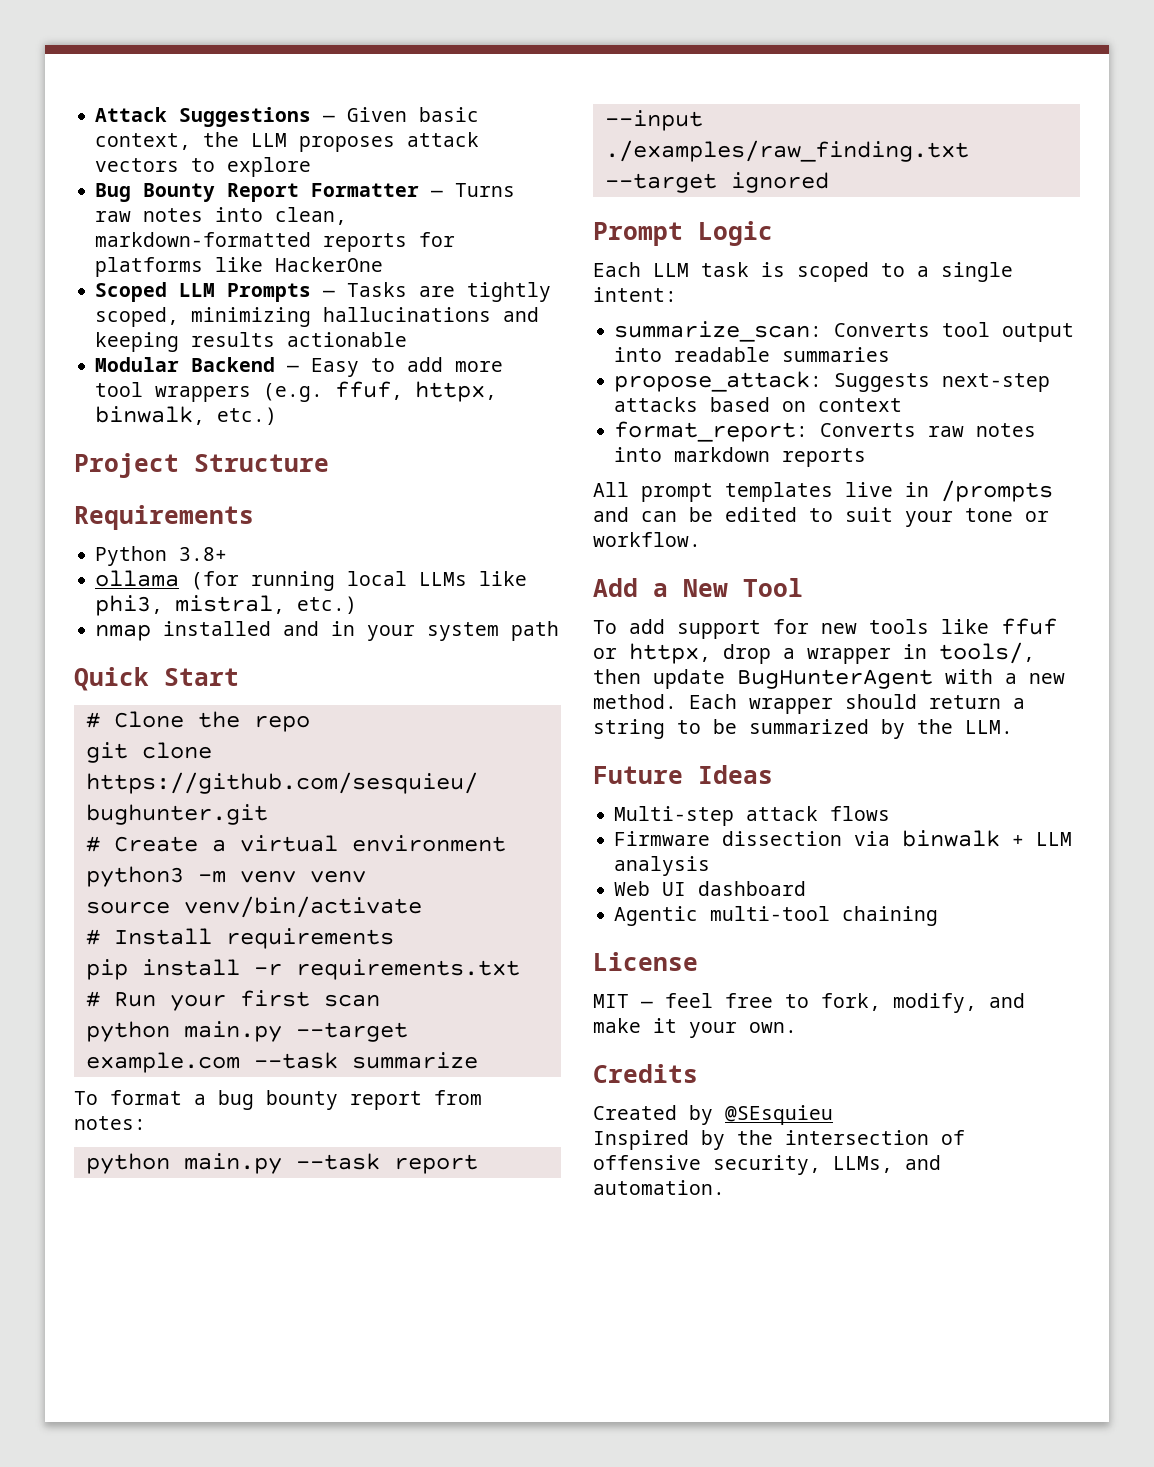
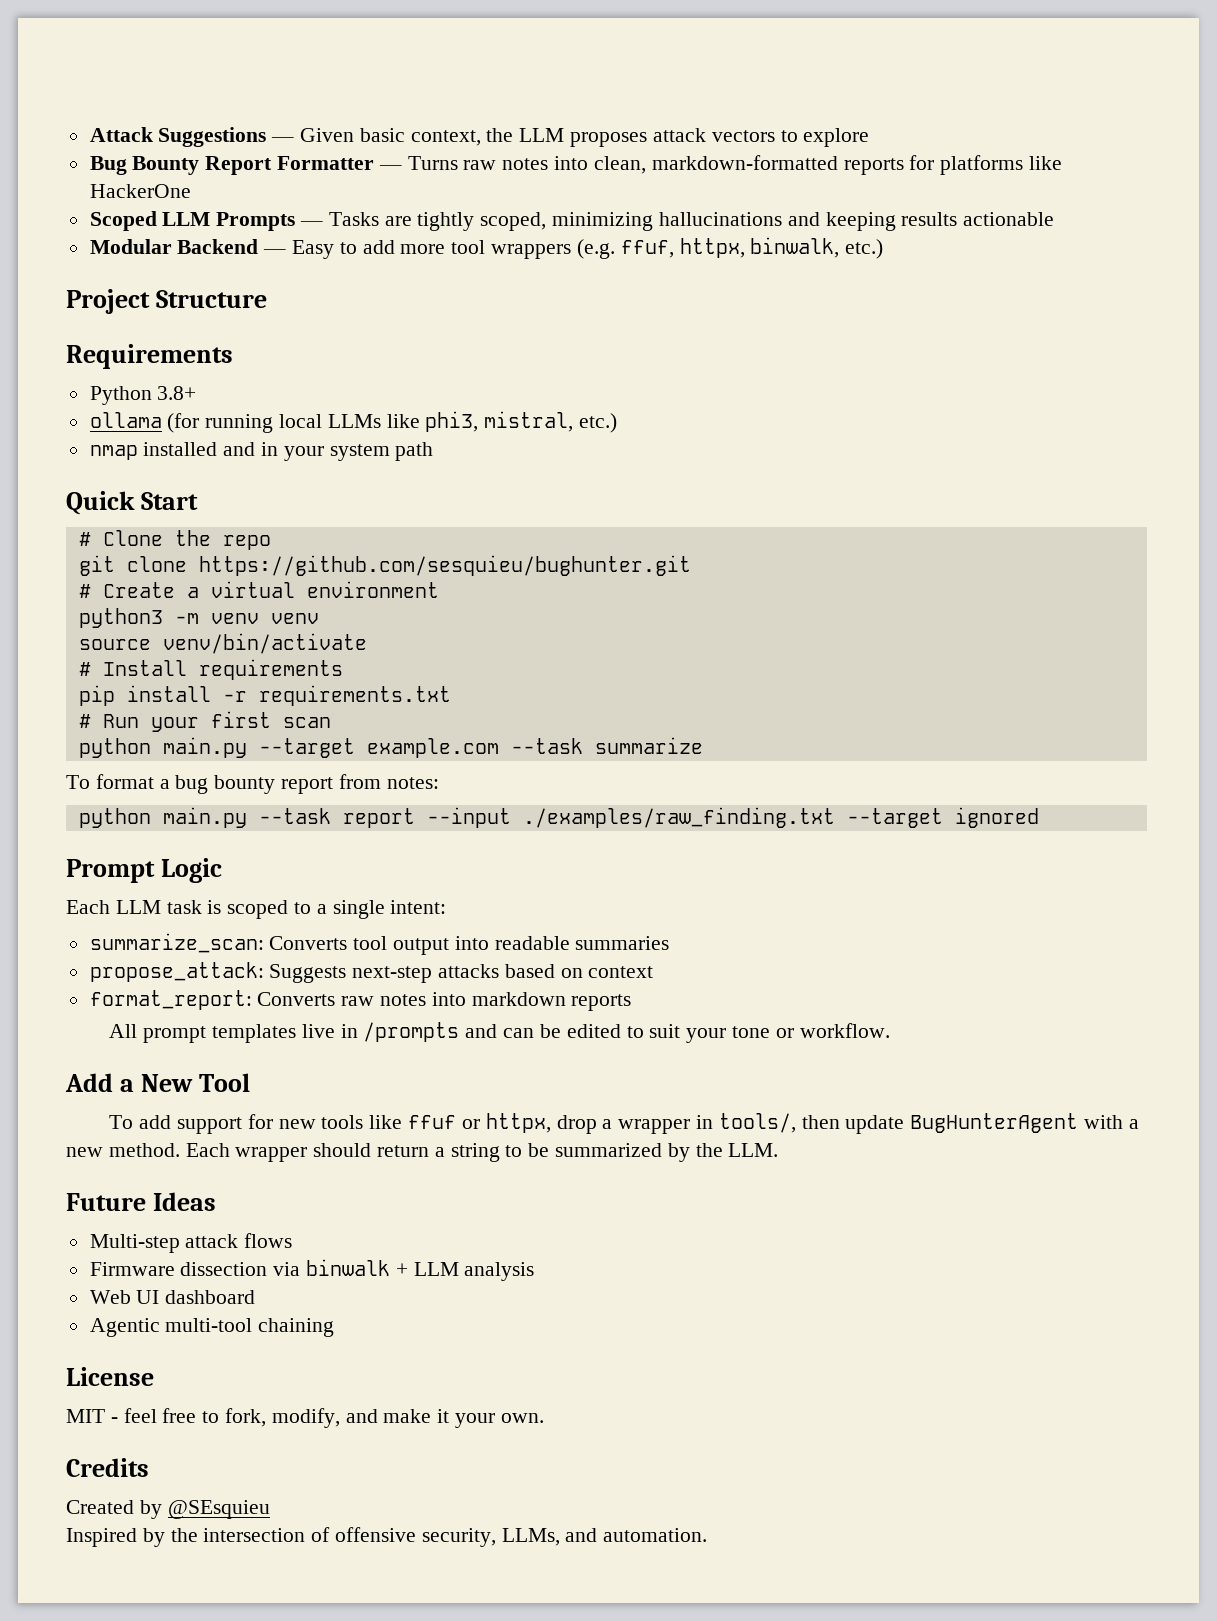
[641,1001,653,1008] — -> [110,1417,118,1423] -

